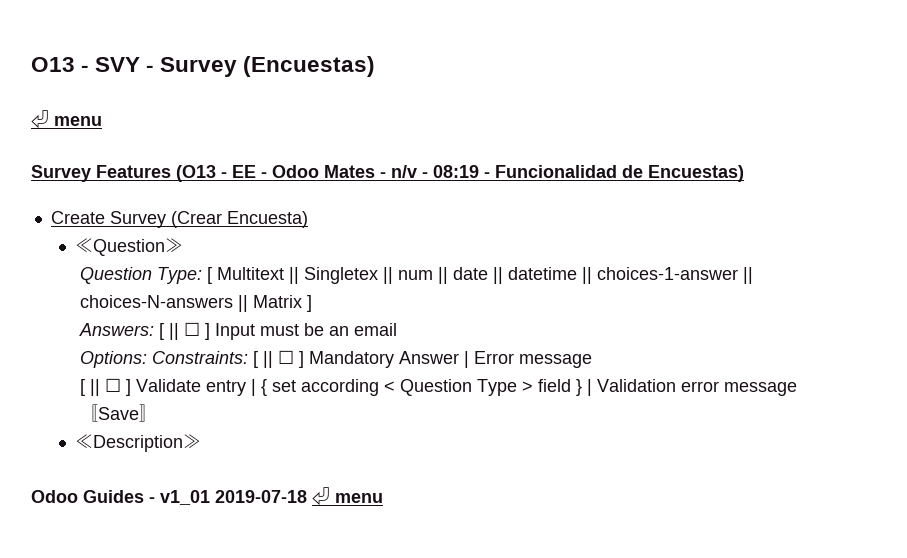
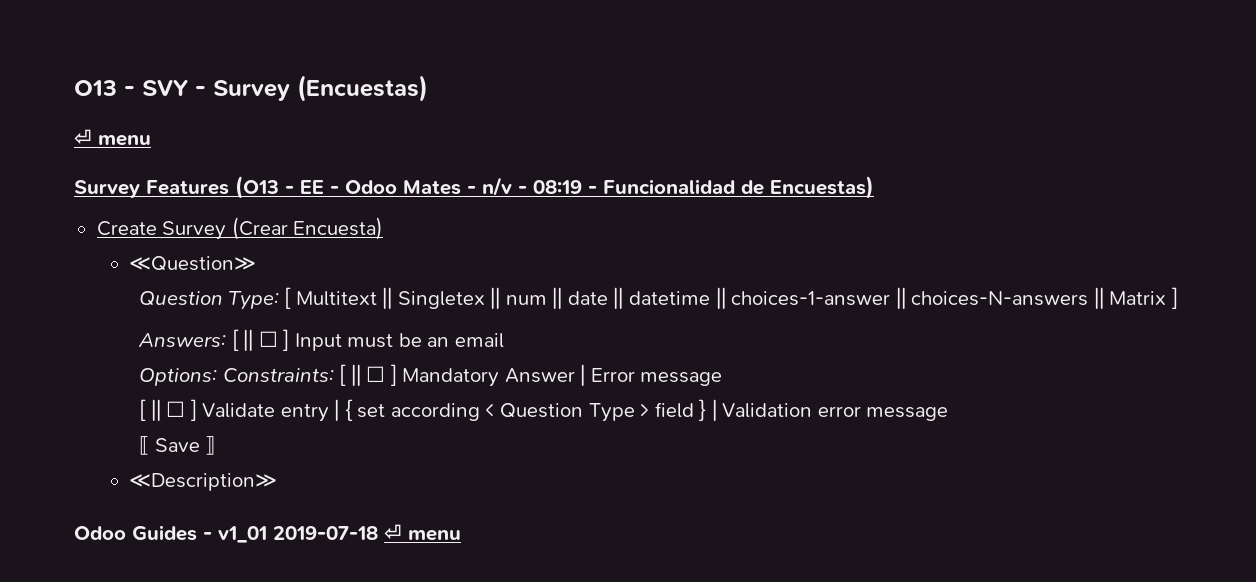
[80,404,158,422] 〚Save〛 -> [139,436,216,455] ⟦ Save ⟧

